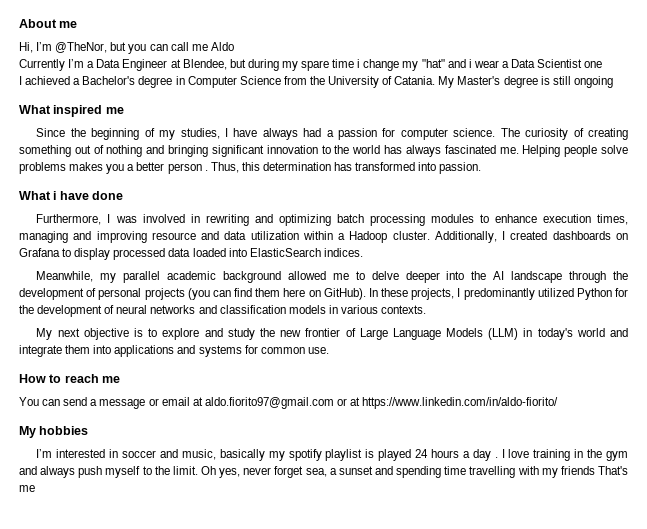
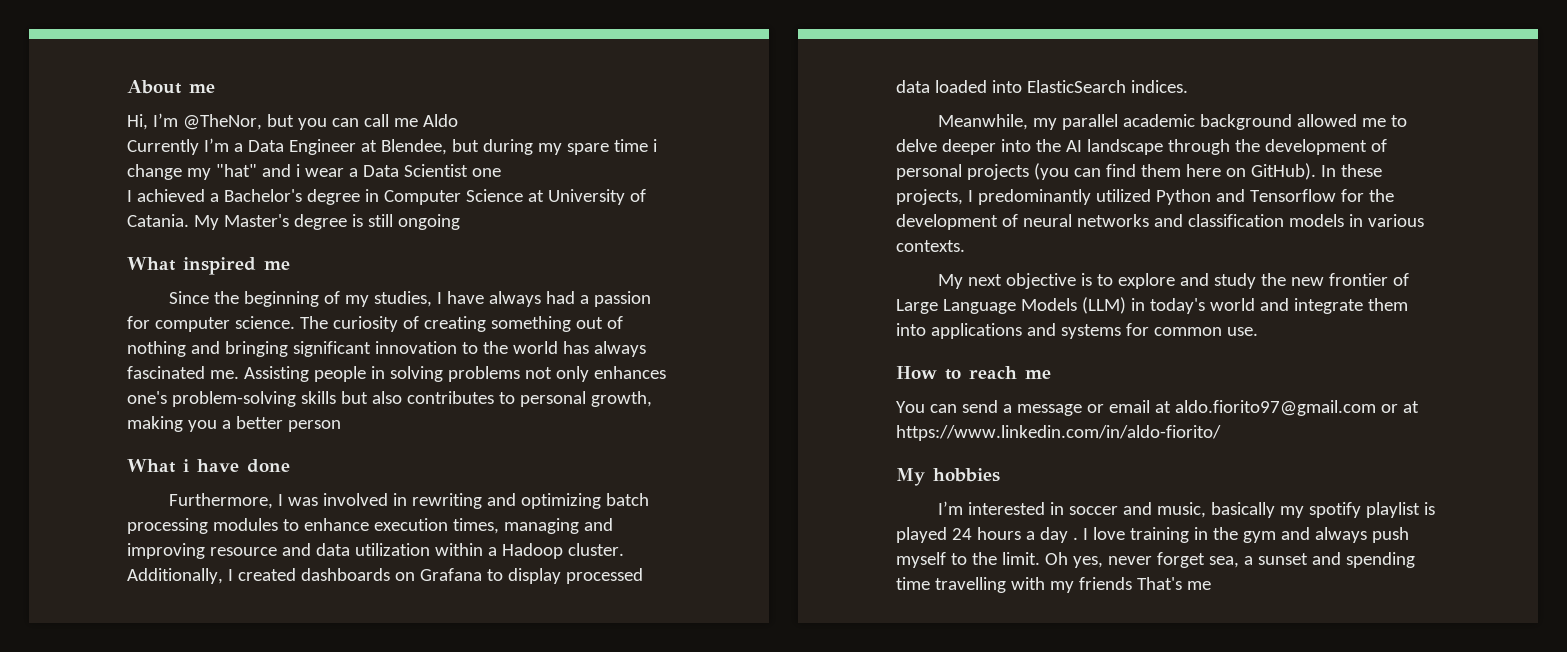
[283,76,325,85] from the -> [527,190,544,202] at
[522,145,628,157] [19,162,482,174] Helping people solve problems makes you a better person . Thus, this determination has transformed into passion. -> [243,366,666,382] [127,391,652,407] [127,416,341,432] Assisting people in solving problems not only enhances one's problem-solving skills but also contributes to personal growth, making you a better person
(612, 294) none -> [1215,189,1336,202] and Tensorflow

